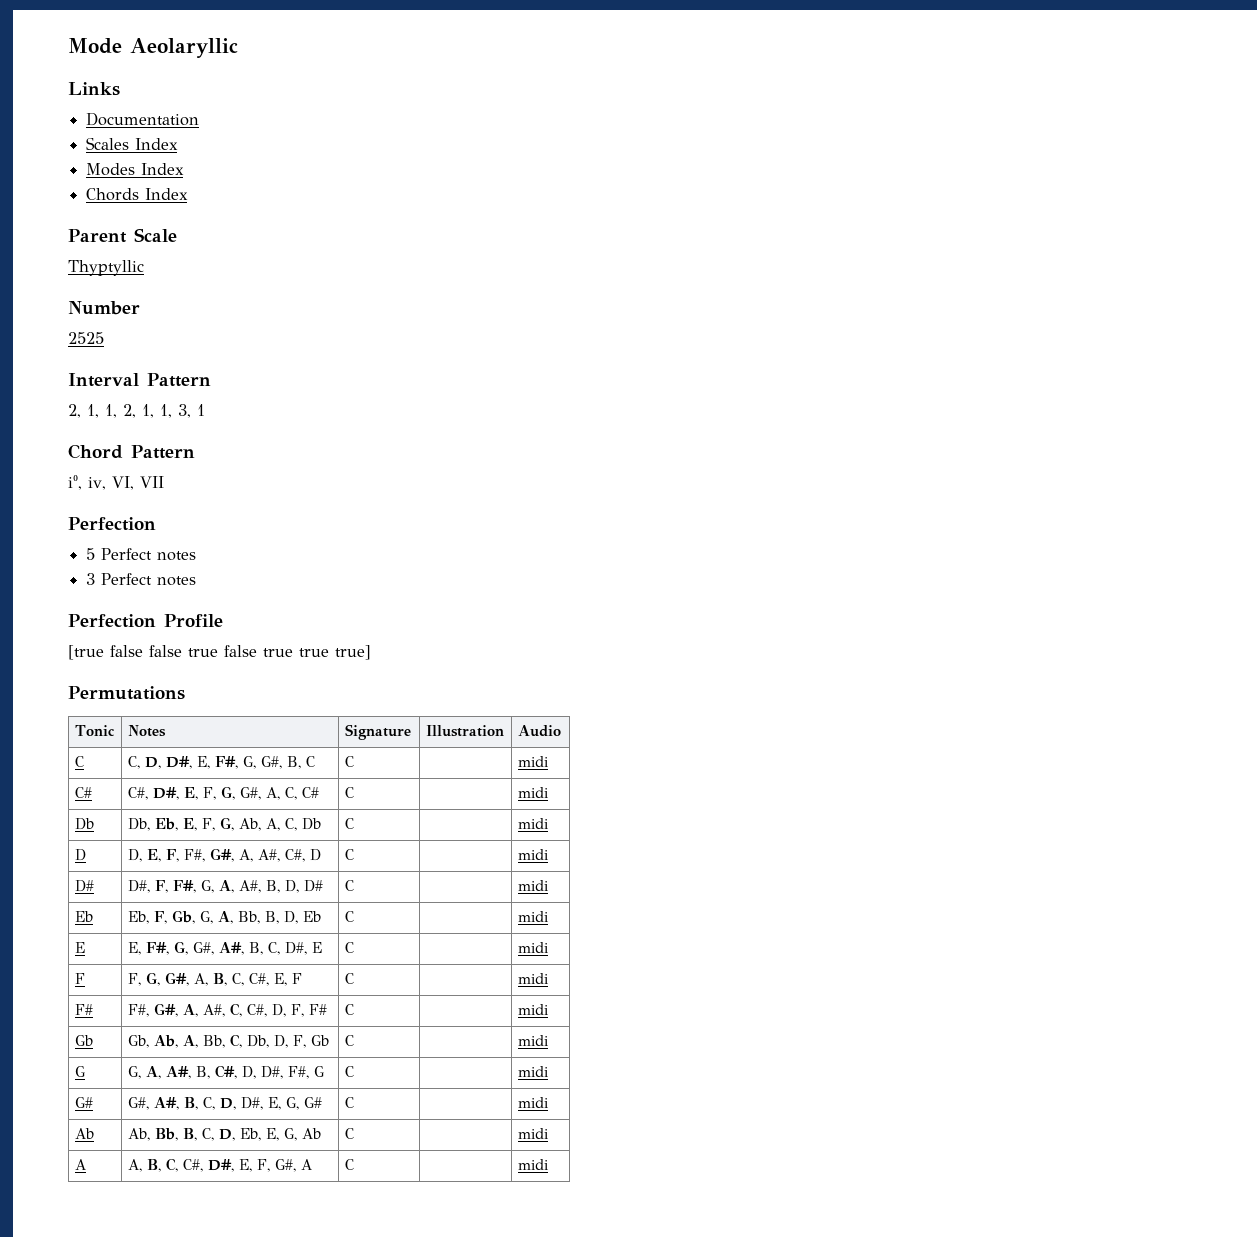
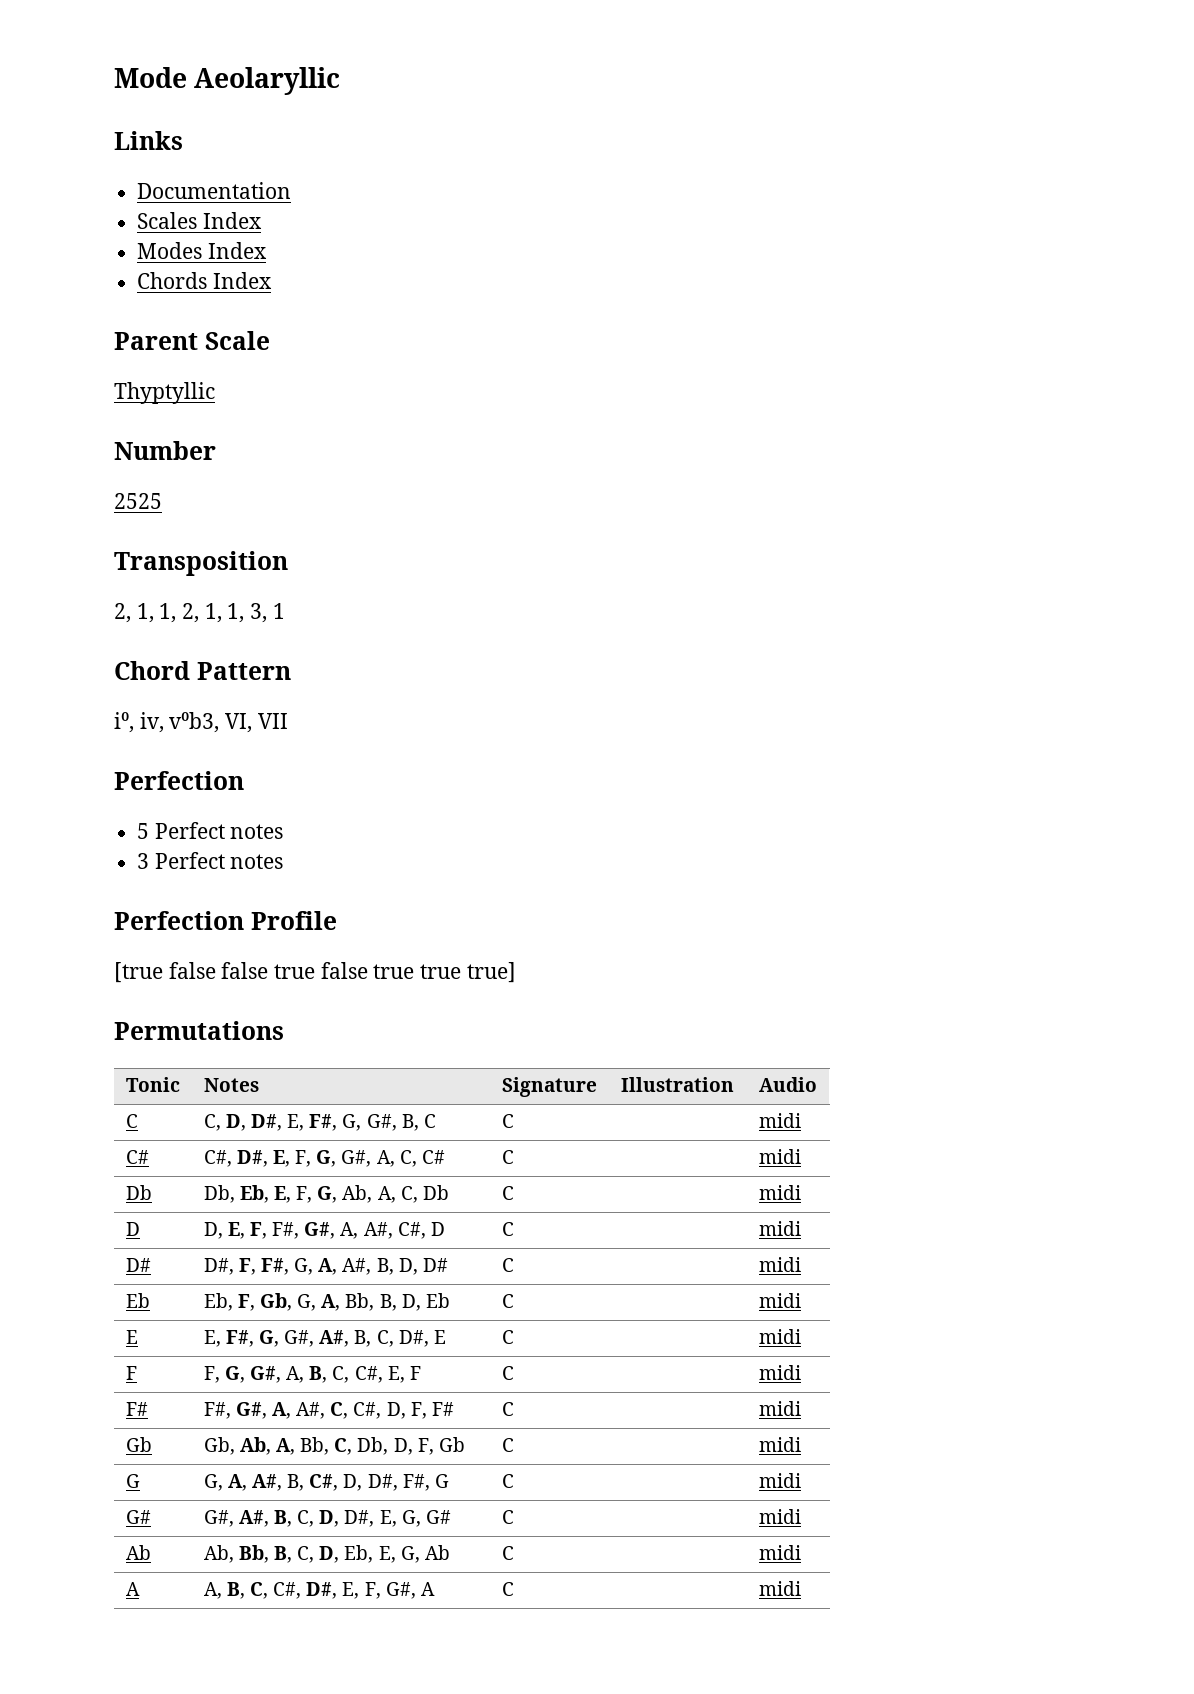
[68,373,211,387] Interval Pattern -> [114,551,288,576] Transposition
(106, 483) none -> [169,712,220,733] v⁰b3,

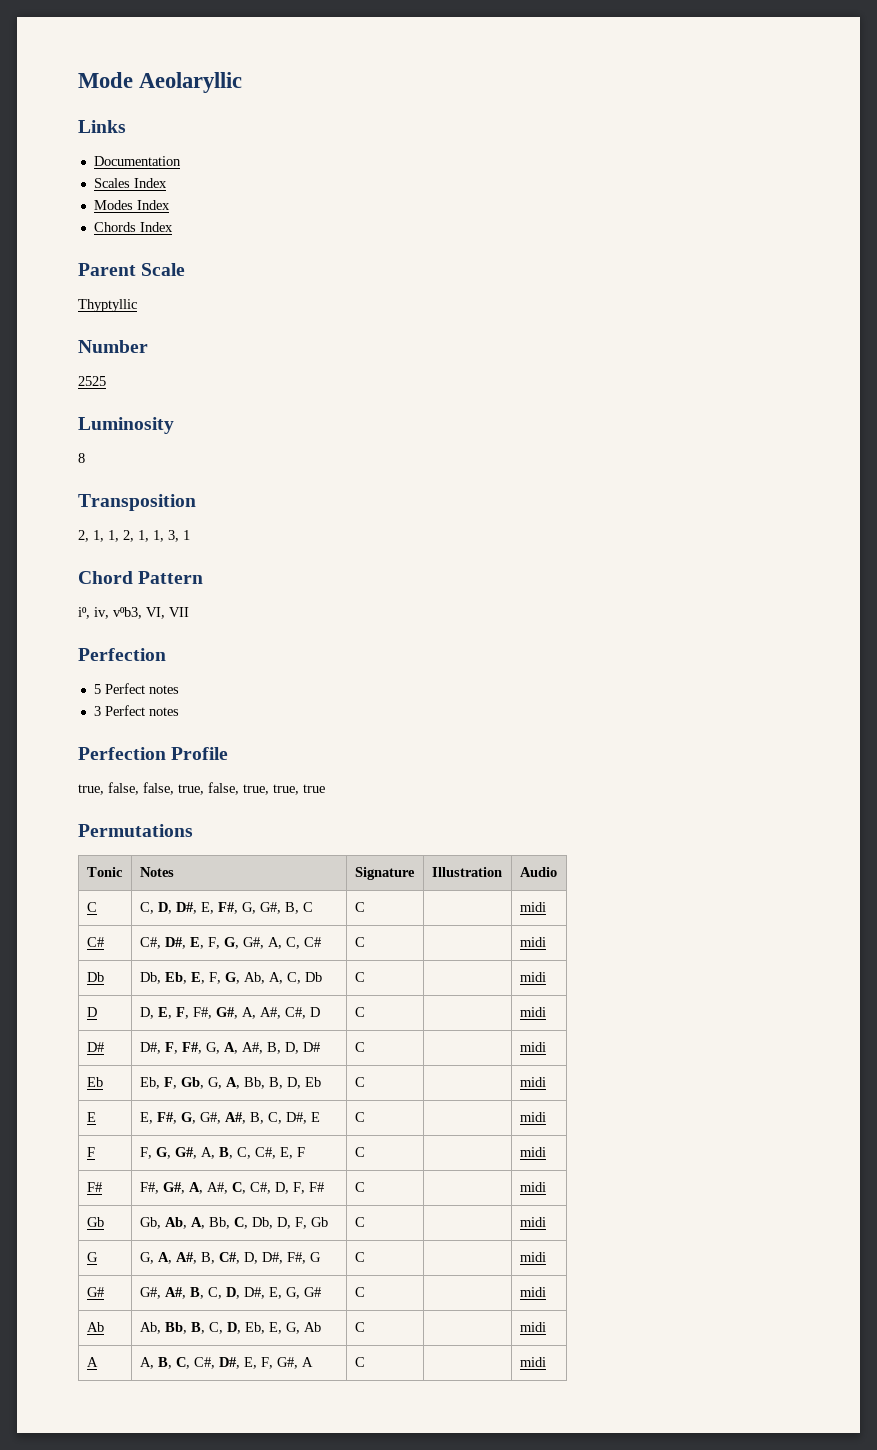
(162, 501) none -> [78,417,174,434] [78,453,85,463] // Luminosity // 8
[114,962,516,983] [true false false true false true true true] -> [78,782,325,795] true, false, false, true, false, true, true, true

